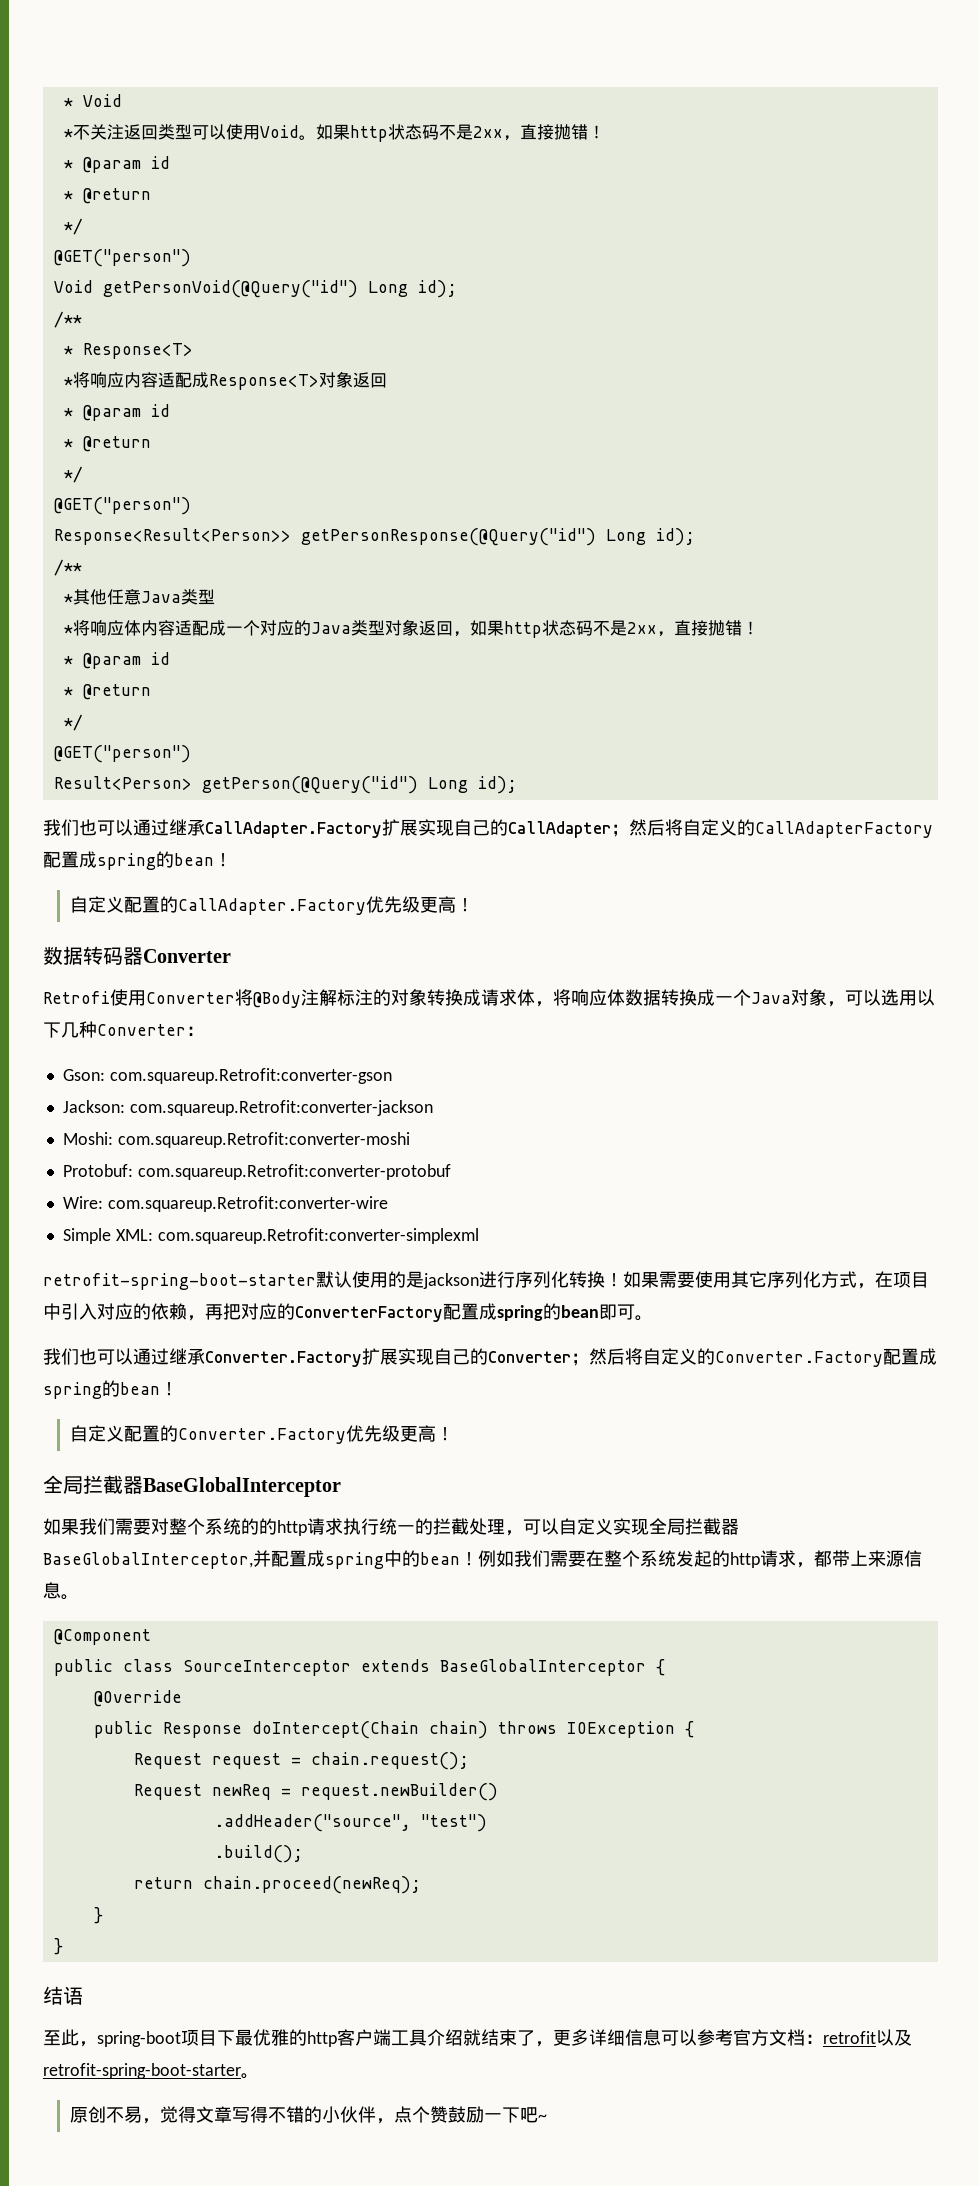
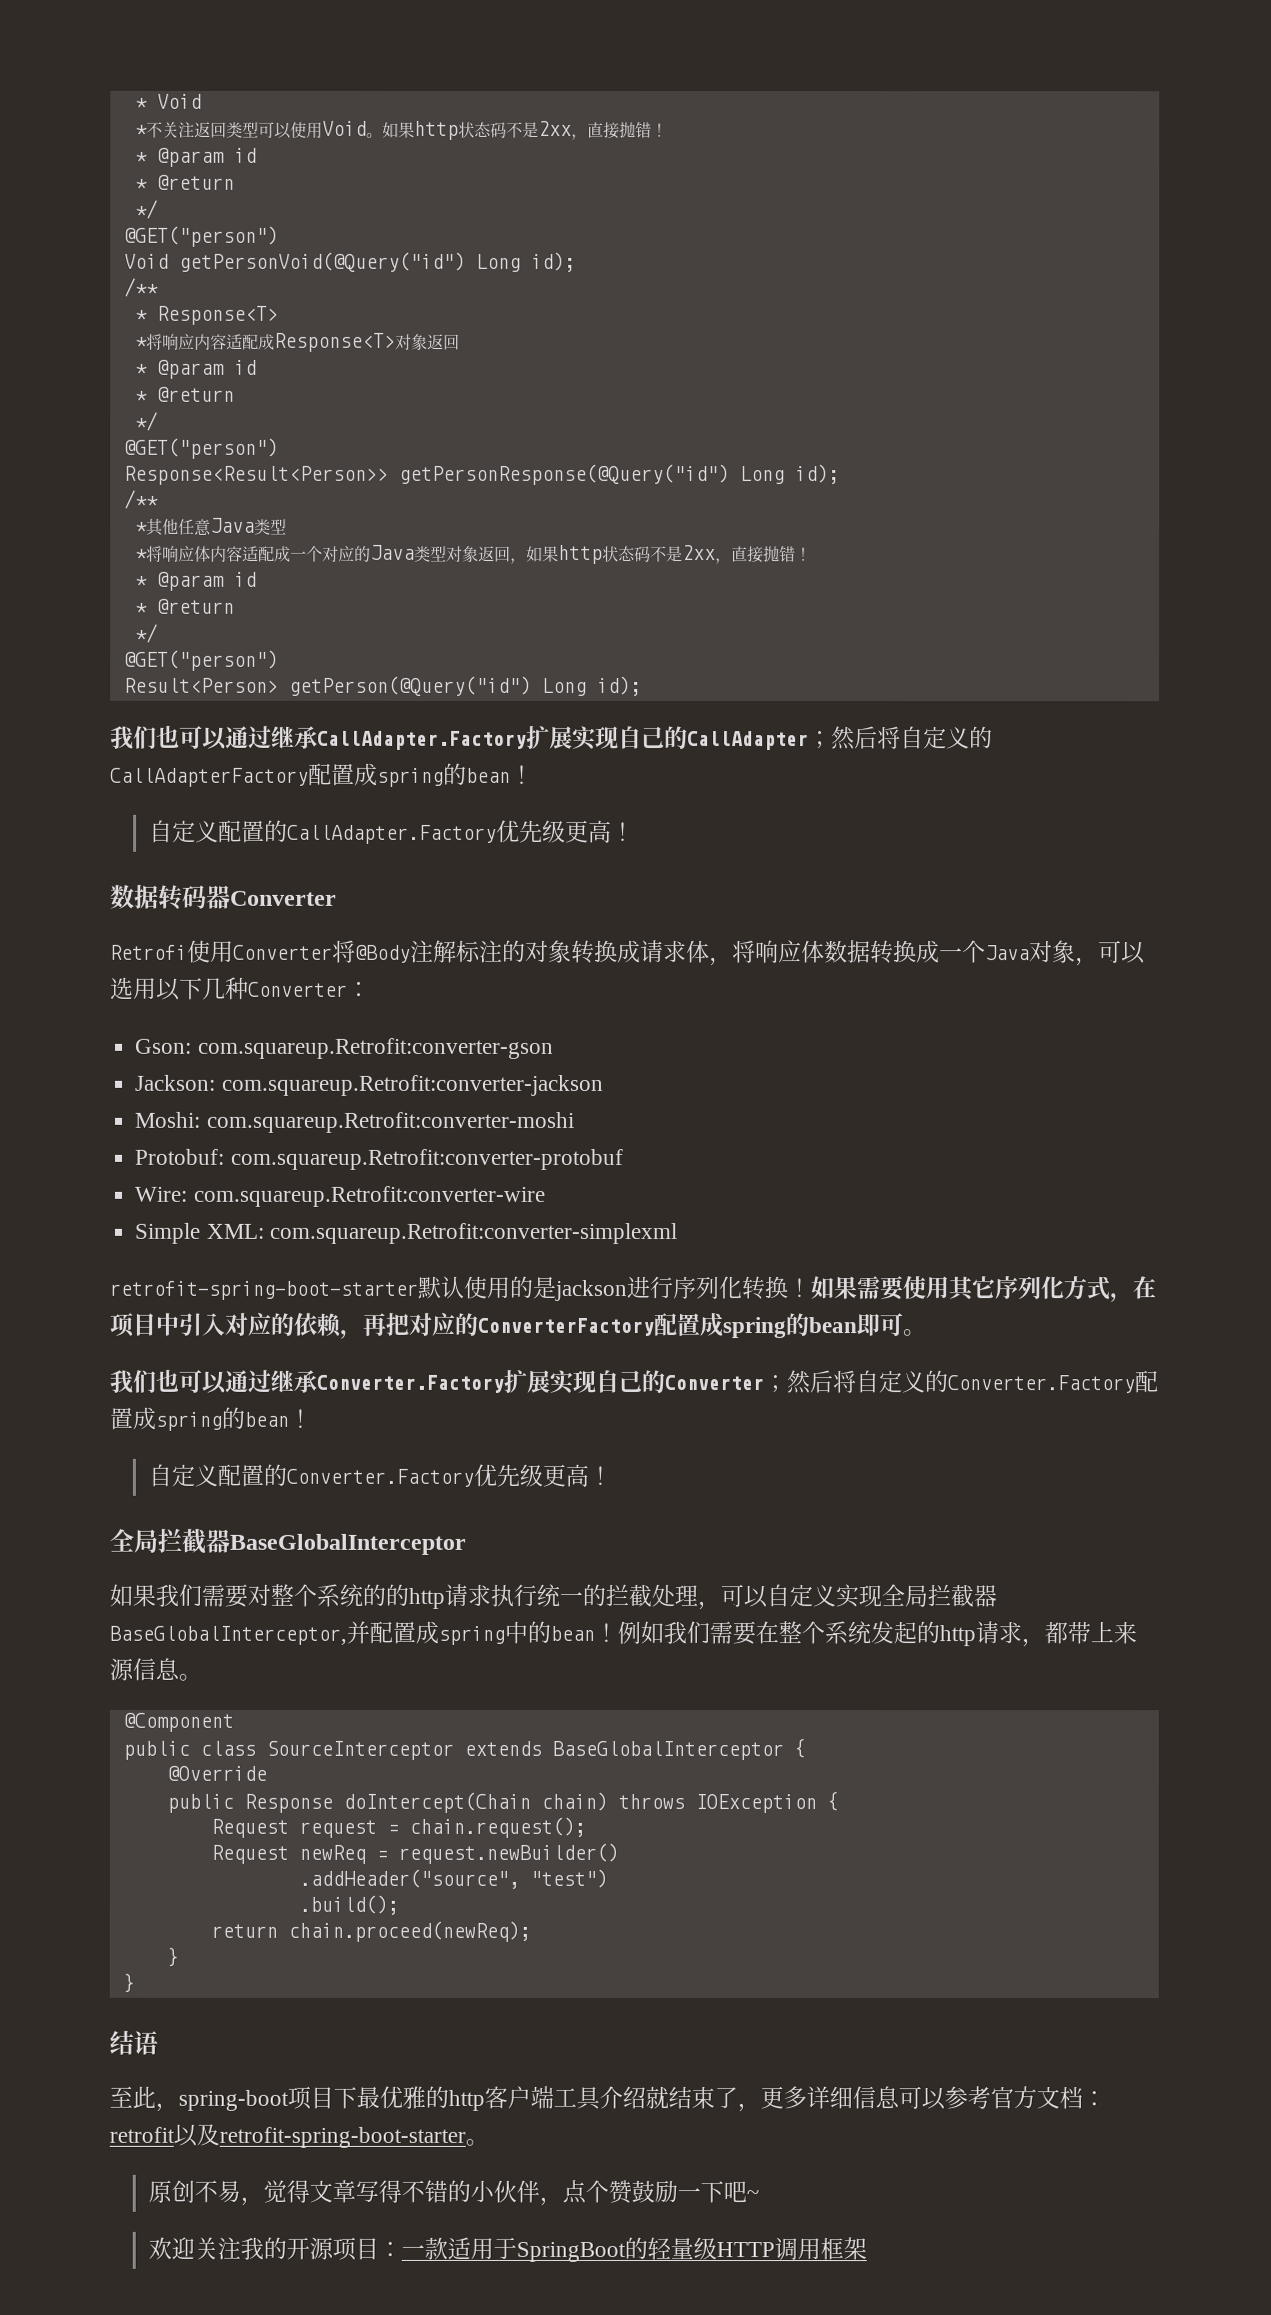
(547, 2117) none -> [147,2236,867,2262] // 欢迎关注我的开源项目：一款适用于SpringBoot的轻量级HTTP调用框架

